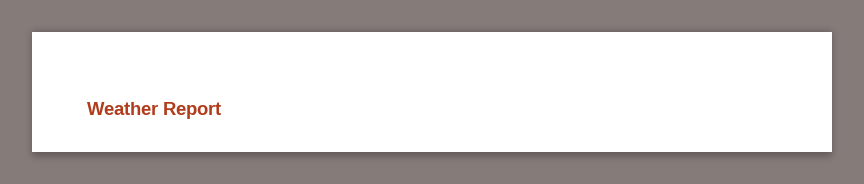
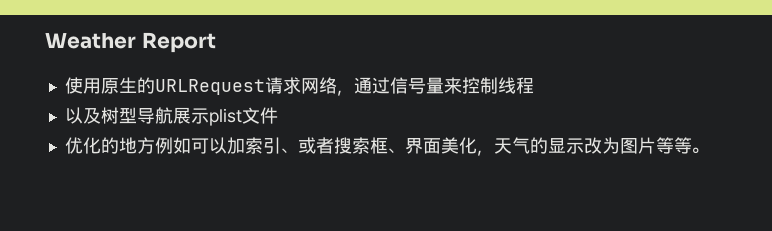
(221, 110) none -> [64,77,534,96] [64,107,278,126] [64,137,709,156] // 使用原生的URLRequest请求网络，通过信号量来控制线程 // 以及树型导航展示plist文件 // 优化的地方例如可以加索引、或者搜索框、界面美化，天气的显示改为图片等等。

